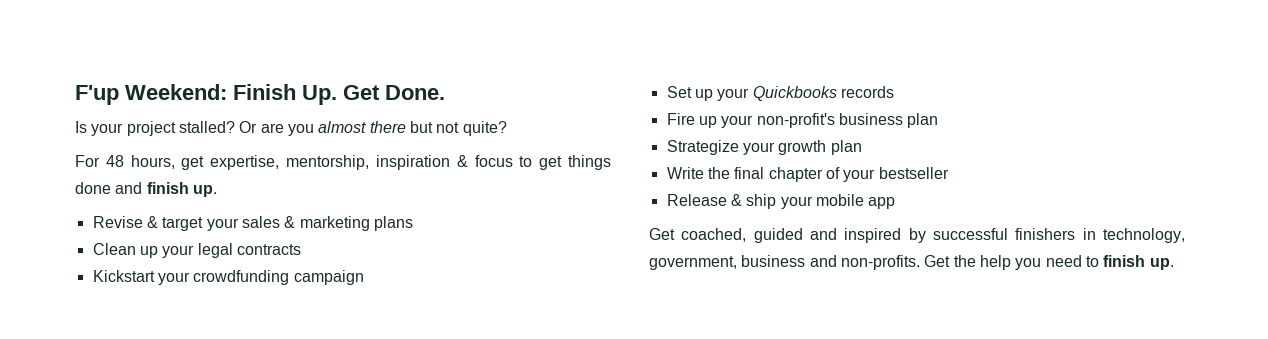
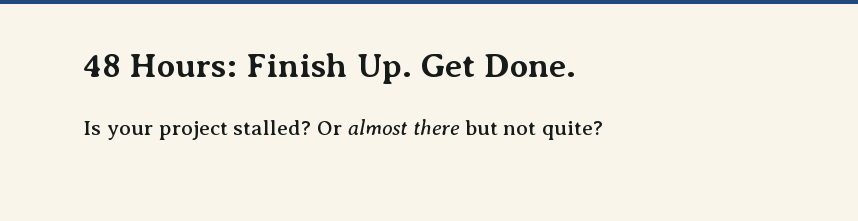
[75,84,227,105] F'up Weekend: -> [83,54,238,77] 48 Hours:
[260,123,314,136] are you -> (343, 128) none
[75,155,611,170] [75,182,217,197] [92,216,413,231] [92,243,301,258] [92,270,364,285] [666,86,894,101] [666,113,939,128] [666,140,862,155] [666,167,949,182] [666,194,896,209] [649,228,1185,243] [649,255,1174,270] // For 48 hours, get expertise, mentorship, inspiration & focus to get things done and finish up. // Revise & target your sales & marketing plans // Clean up your legal contracts // Kickstart your crowdfunding campaign // Set up your Quickbooks records // Fire up your non-profit's business plan // Strategize your growth plan // Write the final chapter of your bestseller // Release & ship your mobile app // Get coached, guided and inspired by successful finishers in technology, government, business and non-profits. Get the help you need to finish up. -> (604, 130) none

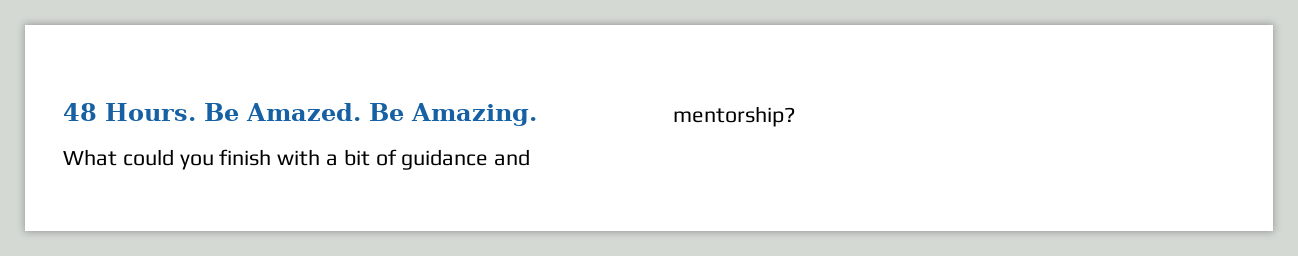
[130,53,576,84] [83,119,604,140] Hours: Finish Up. Get Done. // Is your project stalled? Or almost there but not quite? -> [105,103,537,126] [63,149,531,170] [673,106,795,127] Hours. Be Amazed. Be Amazing. // What could you finish with a bit of guidance and mentorship?

